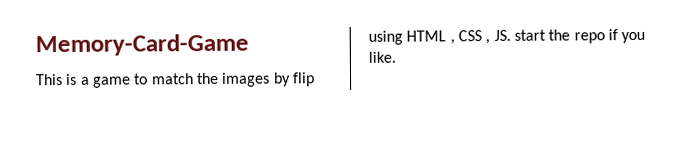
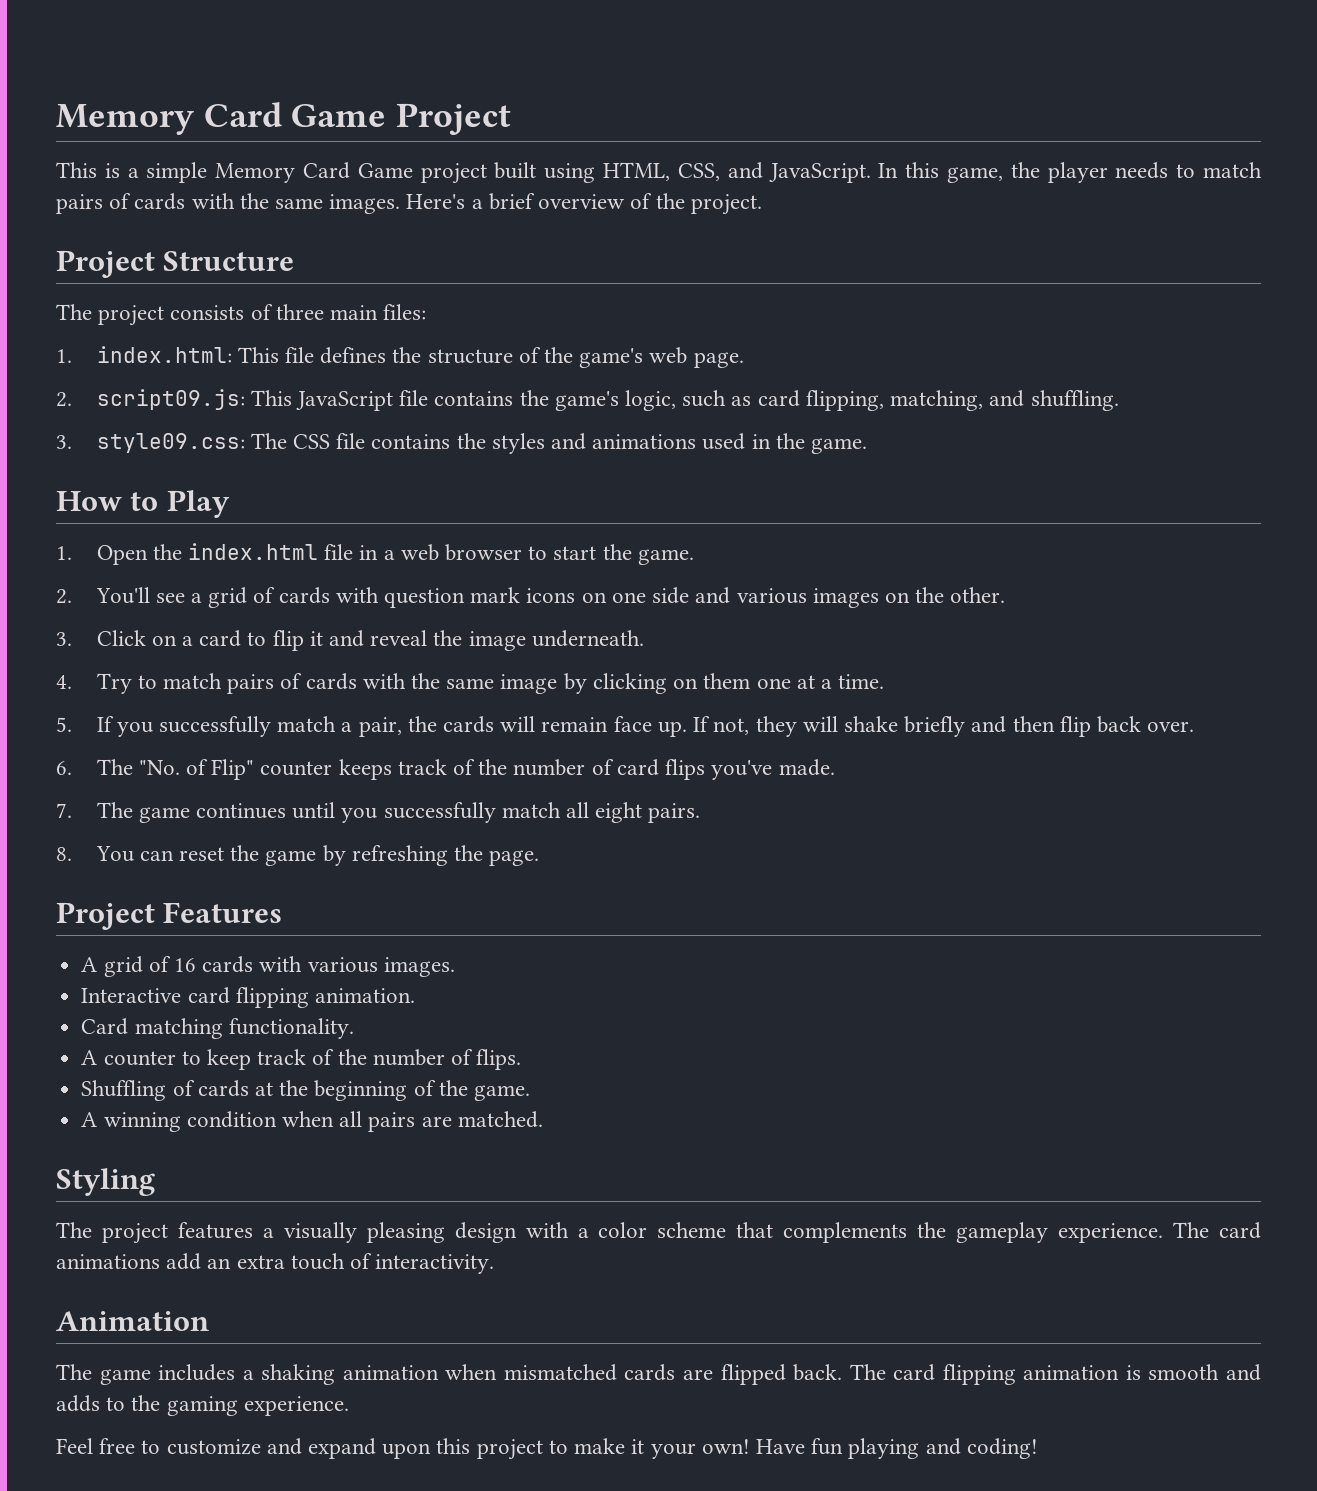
[35,33,249,57] Memory-Card-Game -> [56,102,512,135] Memory Card Game Project
[92,72,315,88] [368,29,646,45] [368,51,396,63] game to match the images by flip using HTML , CSS , JS. start the repo if you like. -> [146,162,1263,184] [56,193,762,215] [56,250,295,278] [56,304,427,326] [56,346,744,368] [56,389,1119,411] [56,433,868,454] [56,490,230,518] [56,543,694,565] [56,587,1006,608] [56,630,644,651] [56,673,885,694] [56,716,1195,737] [56,759,835,780] [56,802,701,823] [56,845,540,866] [56,902,283,930] [81,956,455,977] [81,987,415,1008] [81,1018,354,1039] [81,1049,522,1070] [81,1080,530,1101] [81,1111,543,1132] [56,1168,155,1196] [56,1222,1261,1244] [56,1253,495,1274] [56,1311,209,1331] [56,1364,1262,1385] [56,1395,349,1416] [56,1438,1038,1460] simple Memory Card Game project built using HTML, CSS, and JavaScript. In this game, the player needs to match pairs of cards with the same images. Here's a brief overview of the project. // Project Structure // The project consists of three main files: // 1. index.html: This file defines the structure of the game's web page. // 2. script09.js: This JavaScript file contains the game's logic, such as card flipping, matching, and shuffling. // 3. style09.css: The CSS file contains the styles and animations used in the game. // How to Play // 1. Open the index.html file in a web browser to start the game. // 2. You'll see a grid of cards with question mark icons on one side and various images on the other. // 3. Click on a card to flip it and reveal the image underneath. // 4. Try to match pairs of cards with the same image by clicking on them one at a time. // 5. If you successfully match a pair, the cards will remain face up. If not, they will shake briefly and then flip back over. // 6. The "No. of Flip" counter keeps track of the number of card flips you've made. // 7. The game continues until you successfully match all eight pairs. // 8. You can reset the game by refreshing the page. // Project Features // A grid of 16 cards with various images. // Interactive card flipping animation. // Card matching functionality. // A counter to keep track of the number of flips. // Shuffling of cards at the beginning of the game. // A winning condition when all pairs are matched. // Styling // The project features a visually pleasing design with a color scheme that complements the gameplay experience. The card animations add an extra touch of interactivity. // Animation // The game includes a shaking animation when mismatched cards are flipped back. The card flipping animation is smooth and adds to the gaming experience. // Feel free to customize and expand upon this project to make it your own! Have fun playing and coding!

